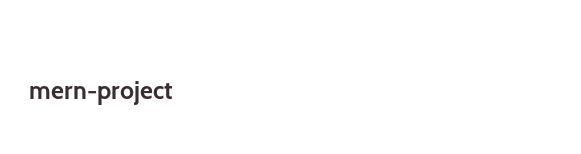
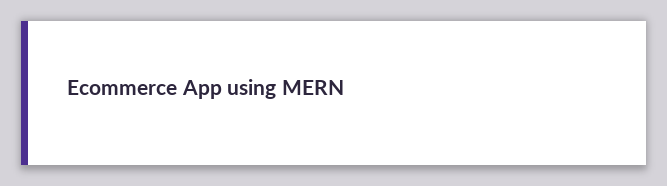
[29,81,173,105] mern-project -> [67,79,345,99] Ecommerce App using MERN

